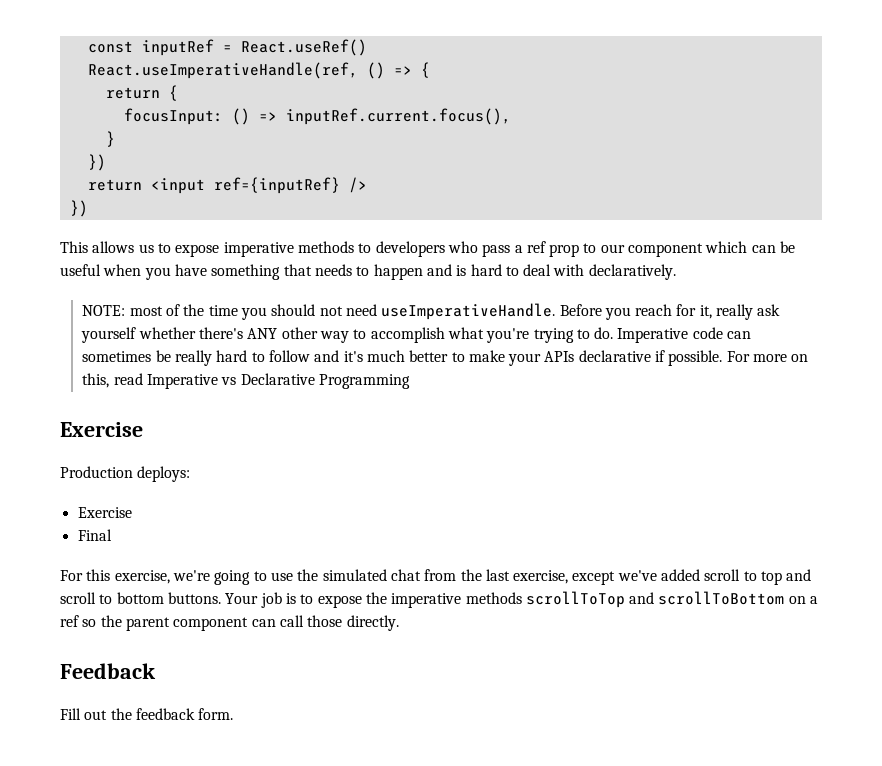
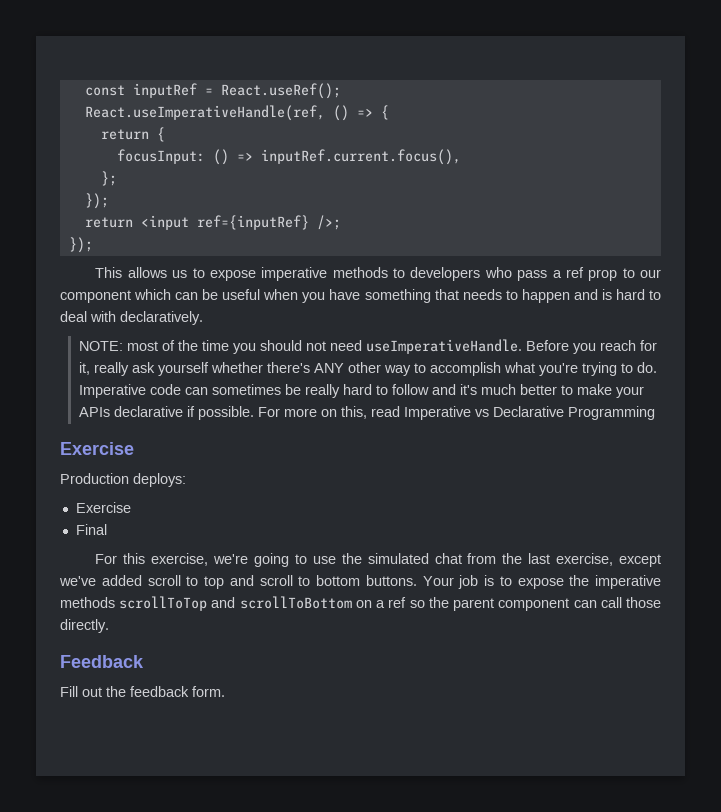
[240,39,367,56] React.useRef() -> [220,83,341,99] React.useRef();
[105,131,115,147] [87,154,106,171] } // }) -> [100,171,117,186] [84,193,109,209] }; // });
[348,177,367,193] [69,200,88,217] /> // }) -> [316,215,341,230] [68,237,93,253] />; // });

